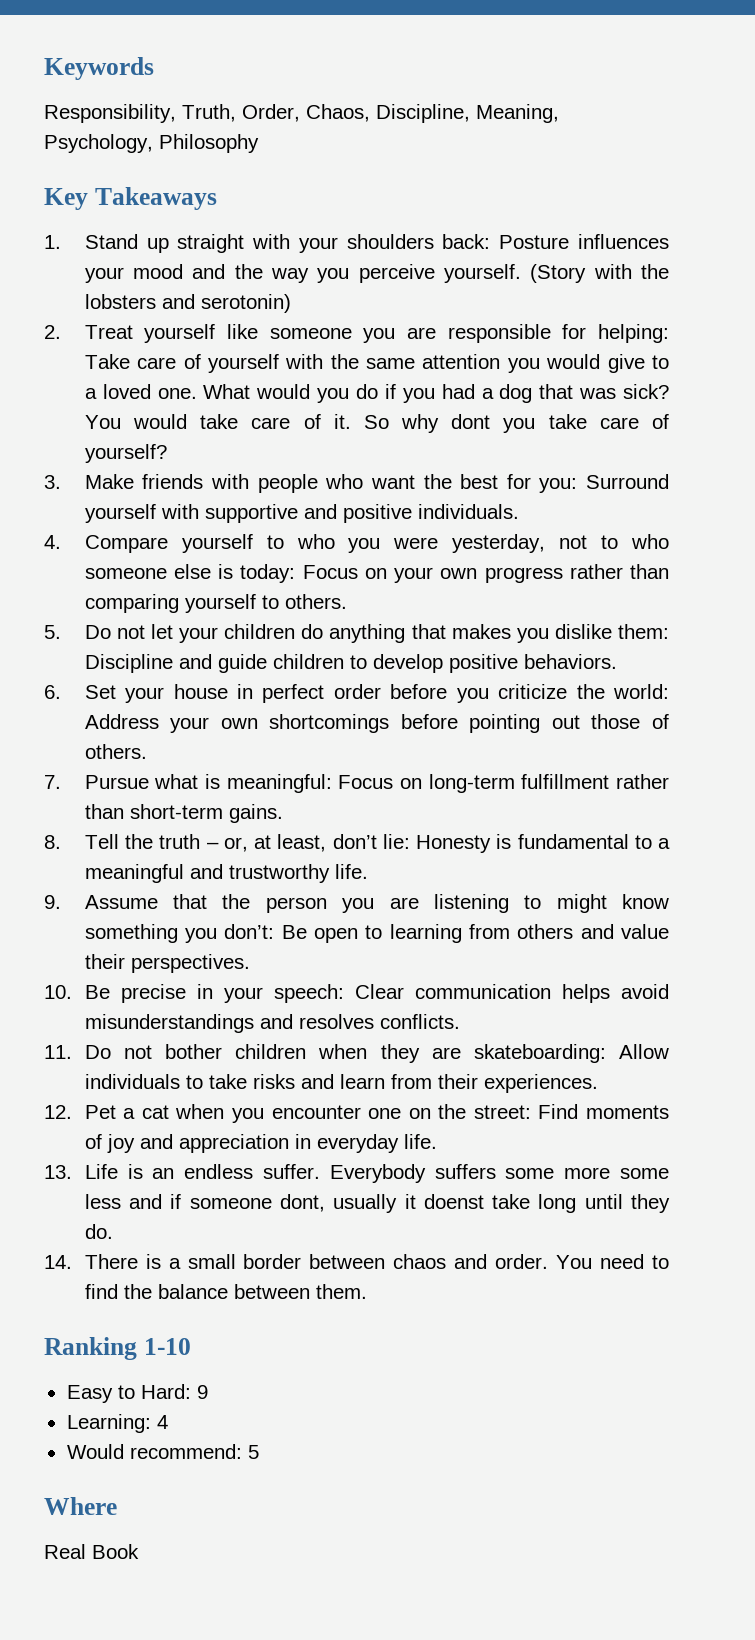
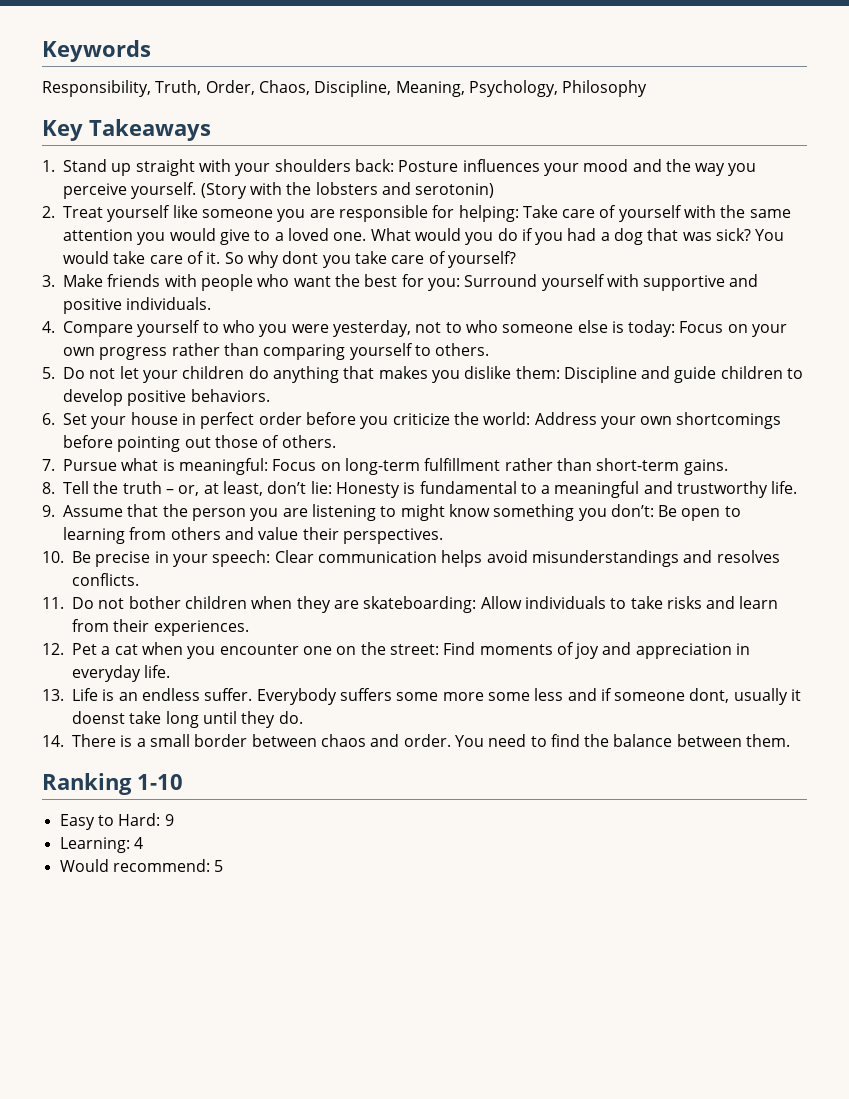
[44,1497,117,1515] [44,1544,139,1559] // Where // Real Book -> (224, 866) none

